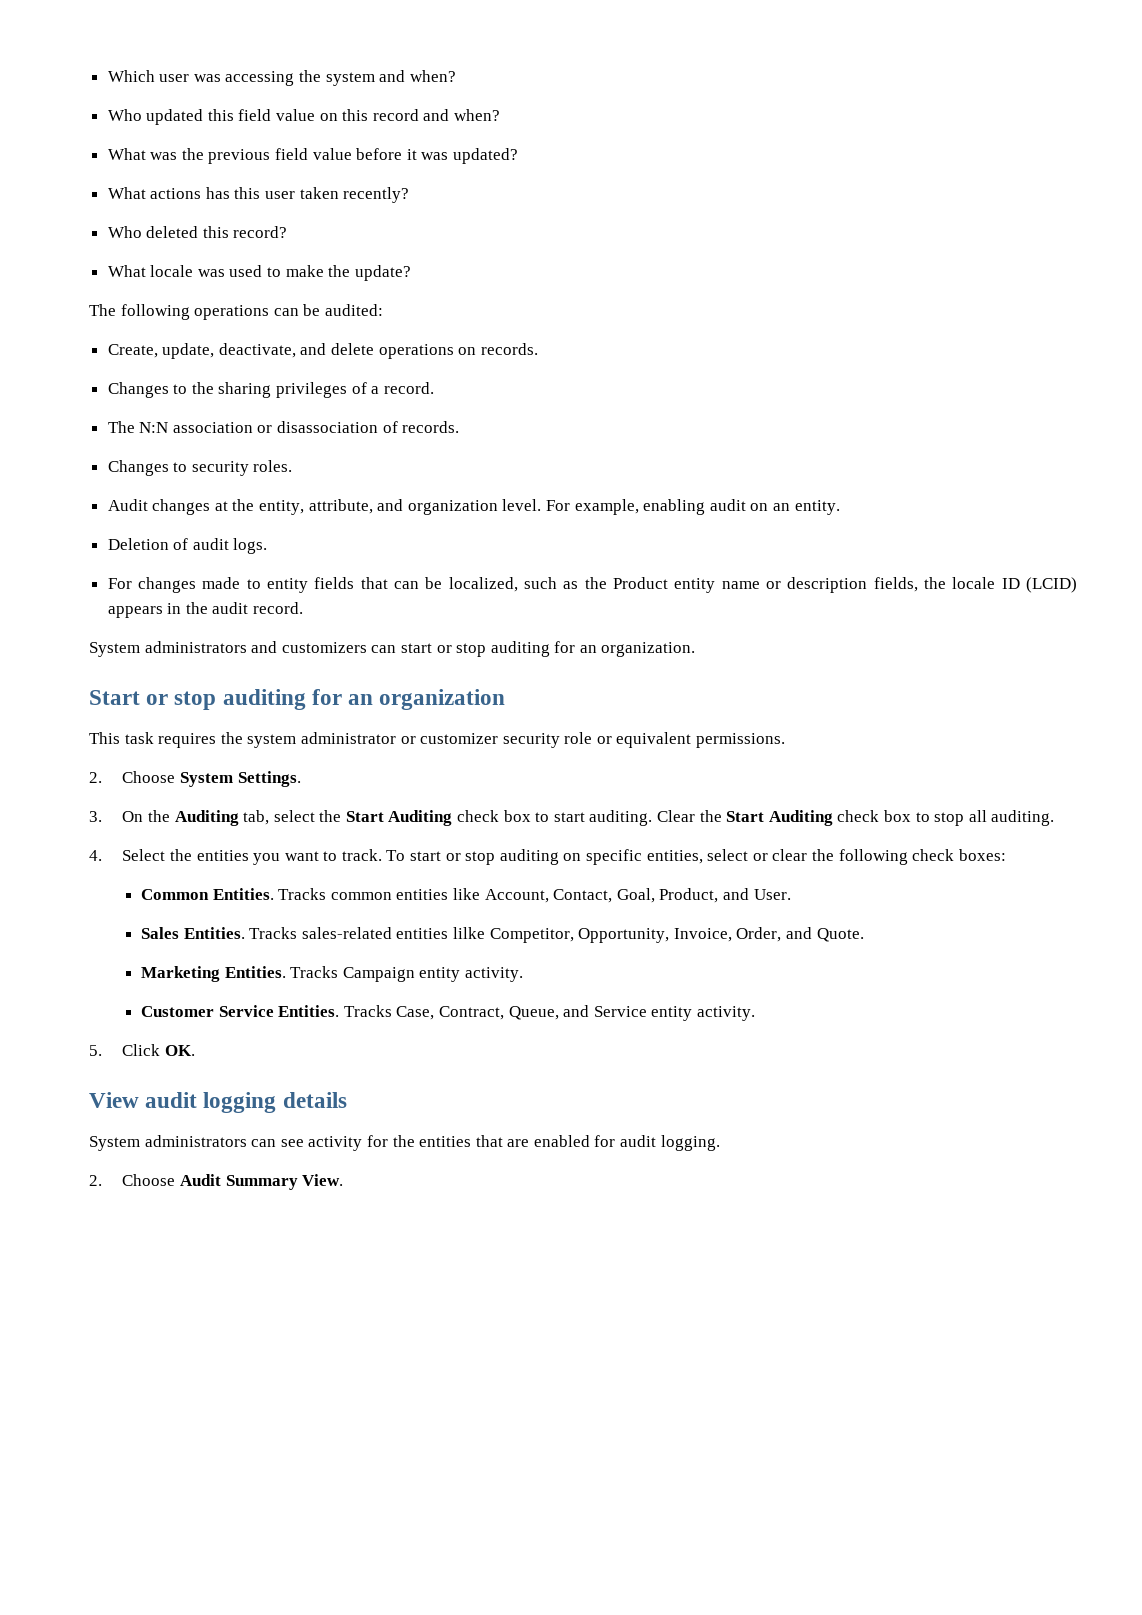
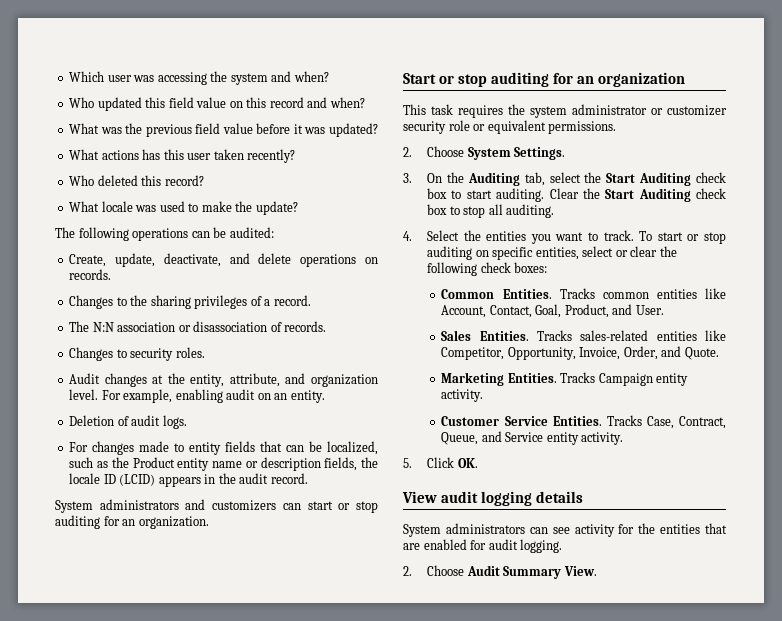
[453,927,486,939] lilke -> [705,330,726,341] like

